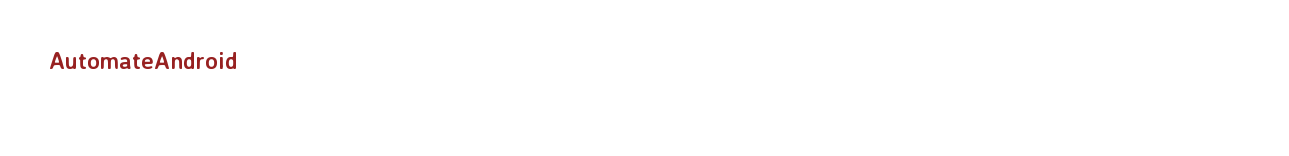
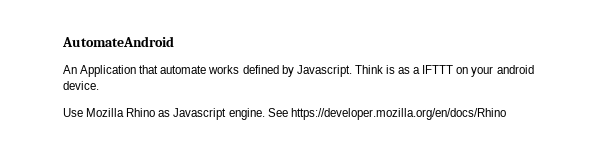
(238, 60) none -> [63,65,534,77] [63,81,99,90] [63,108,506,120] // An Application that automate works defined by Javascript. Think is as a IFTTT on your android device. // Use Mozilla Rhino as Javascript engine. See https://developer.mozilla.org/en/docs/Rhino

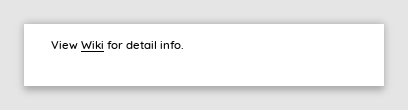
[62,36,174,47] [63,65,534,77] [63,81,99,90] [63,108,506,120] AutomateAndroid // An Application that automate works defined by Javascript. Think is as a IFTTT on your android device. // Use Mozilla Rhino as Javascript engine. See https://developer.mozilla.org/en/docs/Rhino -> [51,41,185,50] View Wiki for detail info.

